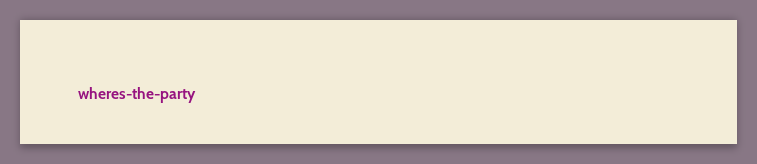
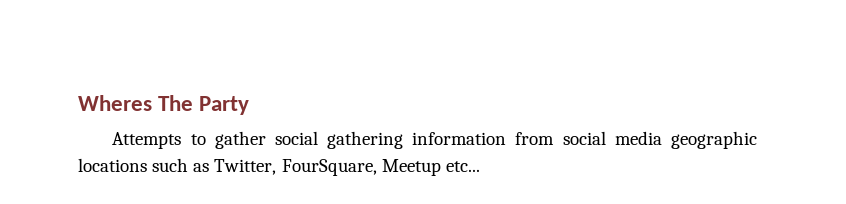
[78,87,196,103] wheres-the-party -> [78,95,250,115] [112,131,757,149] [78,158,480,176] Wheres The Party // Attempts to gather social gathering information from social media geographic locations such as Twitter, FourSquare, Meetup etc...

